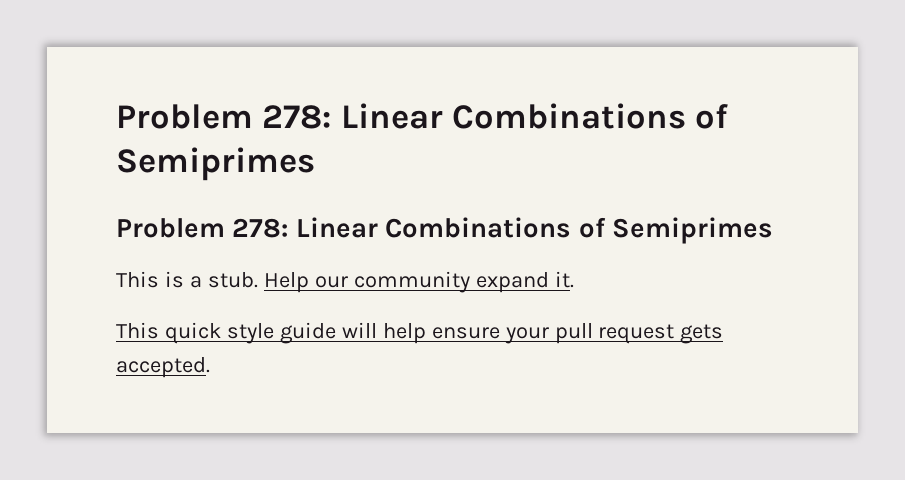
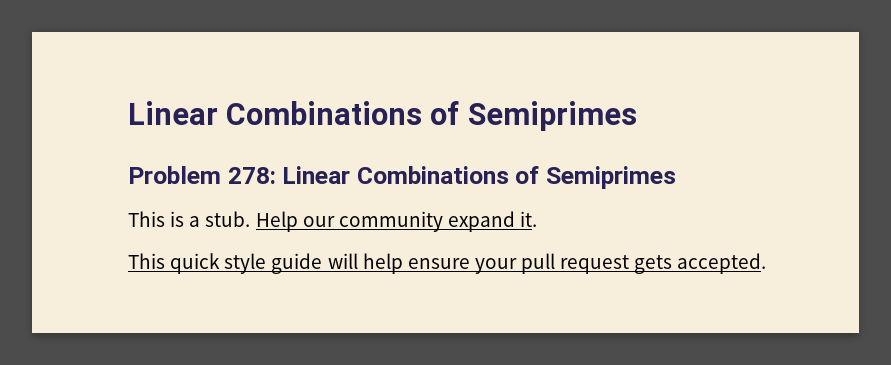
[116,104,332,129] Problem 278: -> (128, 113) none

